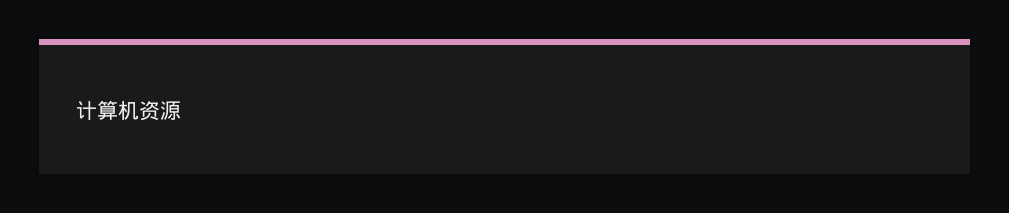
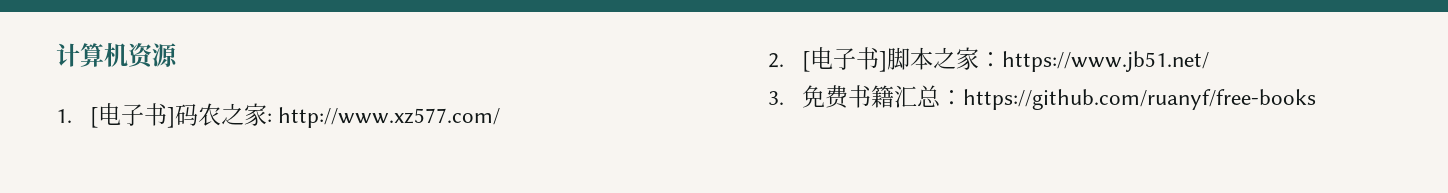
(181, 110) none -> [56,103,500,128] [768,47,1209,72] [768,85,1316,110] // 1. [电子书]码农之家: http://www.xz577.com/ // 2. [电子书]脚本之家：https://www.jb51.net/ // 3.免费书籍汇总：https://github.com/ruanyf/free-books

